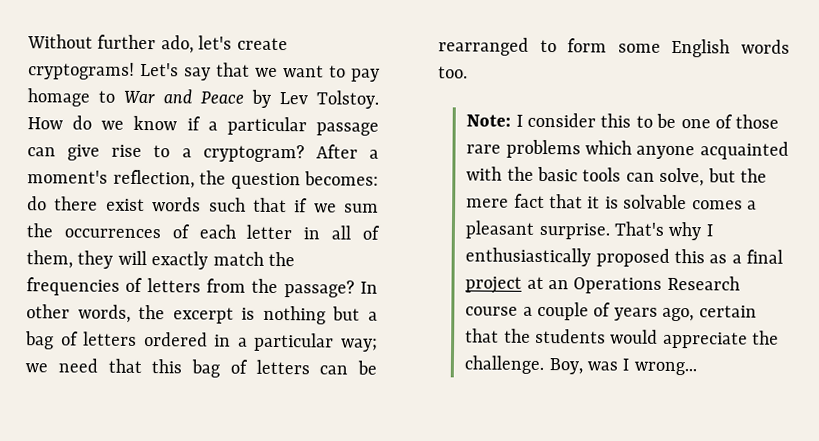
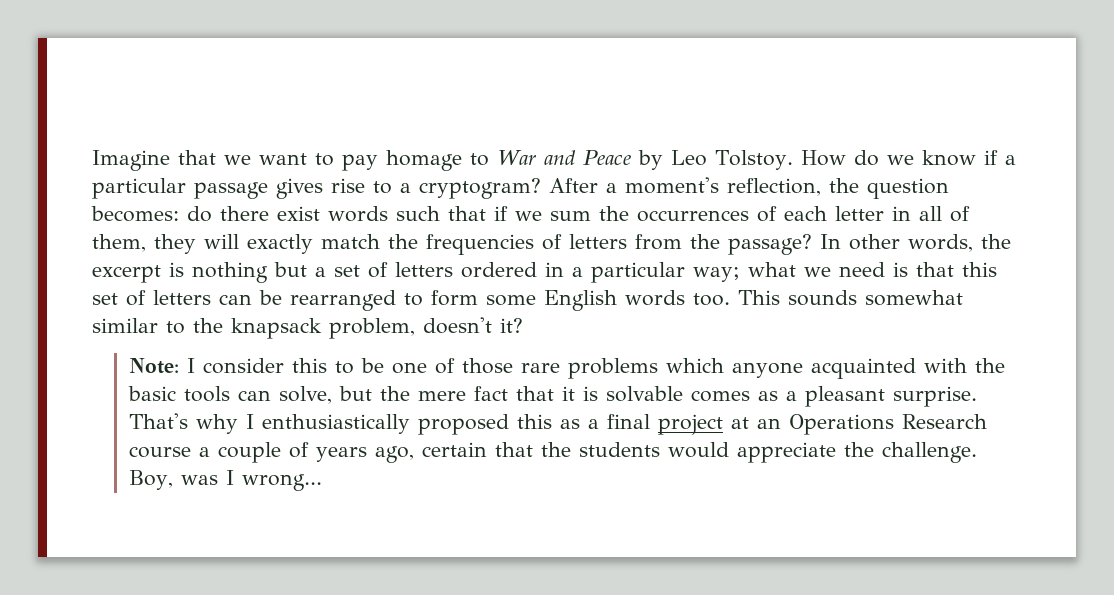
[27,34,288,54] [28,62,211,81] Without further ado, let's create cryptograms! Let's say -> [92,150,170,171] Imagine
[279,92,308,105] Lev -> [670,150,707,166] Leo
[27,144,101,161] can give -> [276,178,323,199] gives
[25,331,54,350] bag -> [334,265,360,277] set
(378, 345) none -> [748,262,796,277] what
(98, 365) none -> [893,262,908,277] is
[191,359,220,378] bag -> [92,293,118,305] set
(468, 72) none -> [738,290,963,306] [92,317,523,339] This sounds somewhat similar to the knapsack problem, doesn't it?
(743, 205) none -> [758,391,779,401] as

